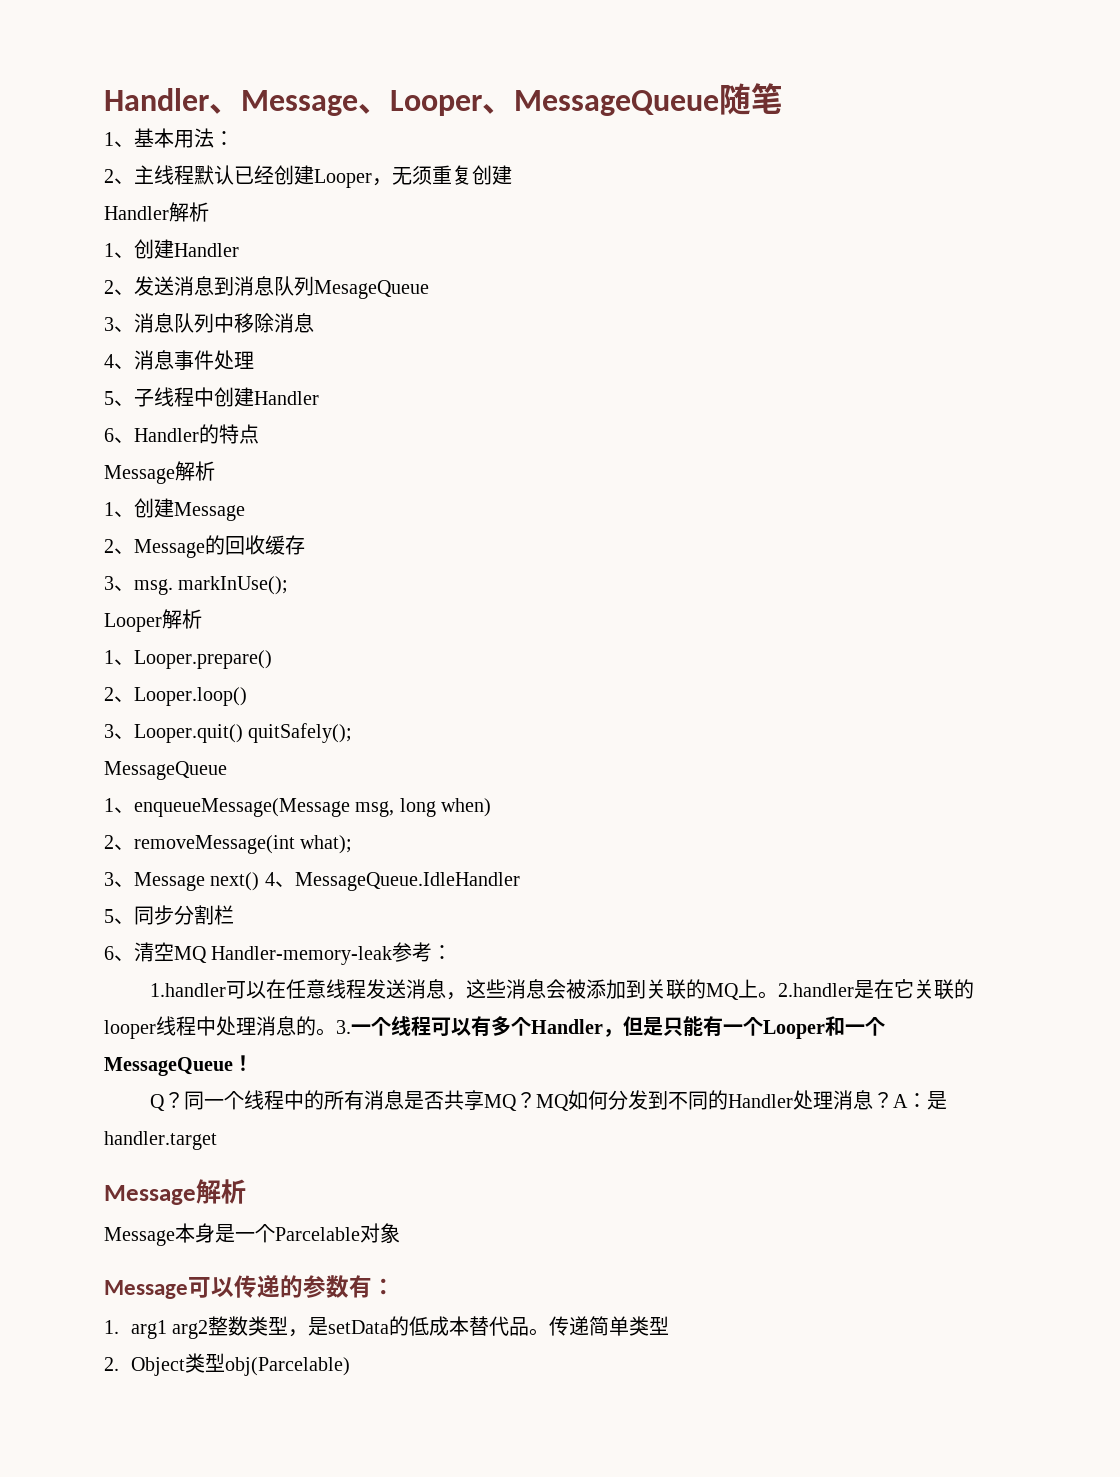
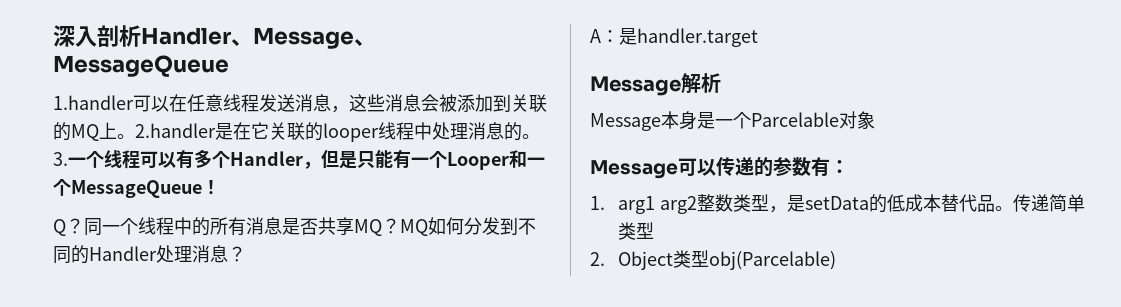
(104, 99) none -> [53,25,141,47] 深入剖析
[390,83,783,116] [104,128,234,148] [104,165,512,188] [104,202,209,222] [104,239,239,259] [104,276,429,299] [104,313,314,333] [104,350,254,370] [104,387,319,407] [104,424,259,444] [104,461,215,484] [104,498,245,521] [104,535,305,558] [104,576,289,595] [104,609,202,632] [104,650,272,669] [104,687,247,706] [104,723,353,743] [104,761,227,780] [104,798,492,817] [104,835,353,854] [104,872,520,891] [104,905,234,925] [104,942,453,965] Looper、MessageQueue随笔 // 1、基本用法： // 2、主线程默认已经创建Looper，无须重复创建 // Handler解析 // 1、创建Handler // 2、发送消息到消息队列MesageQueue // 3、消息队列中移除消息 // 4、消息事件处理 // 5、子线程中创建Handler // 6、Handler的特点 // Message解析 // 1、创建Message // 2、Message的回收缓存 // 3、msg. markInUse(); // Looper解析 // 1、Looper.prepare() // 2、Looper.loop() // 3、Looper.quit() quitSafely(); // MessageQueue // 1、enqueueMessage(Message msg, long when) // 2、removeMessage(int what); // 3、Message next() 4、MessageQueue.IdleHandler // 5、同步分割栏 // 6、清空MQ Handler-memory-leak参考： -> [53,55,229,77] MessageQueue
(894, 1100) none -> (246, 254) //

